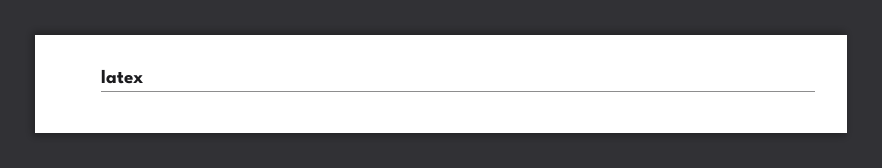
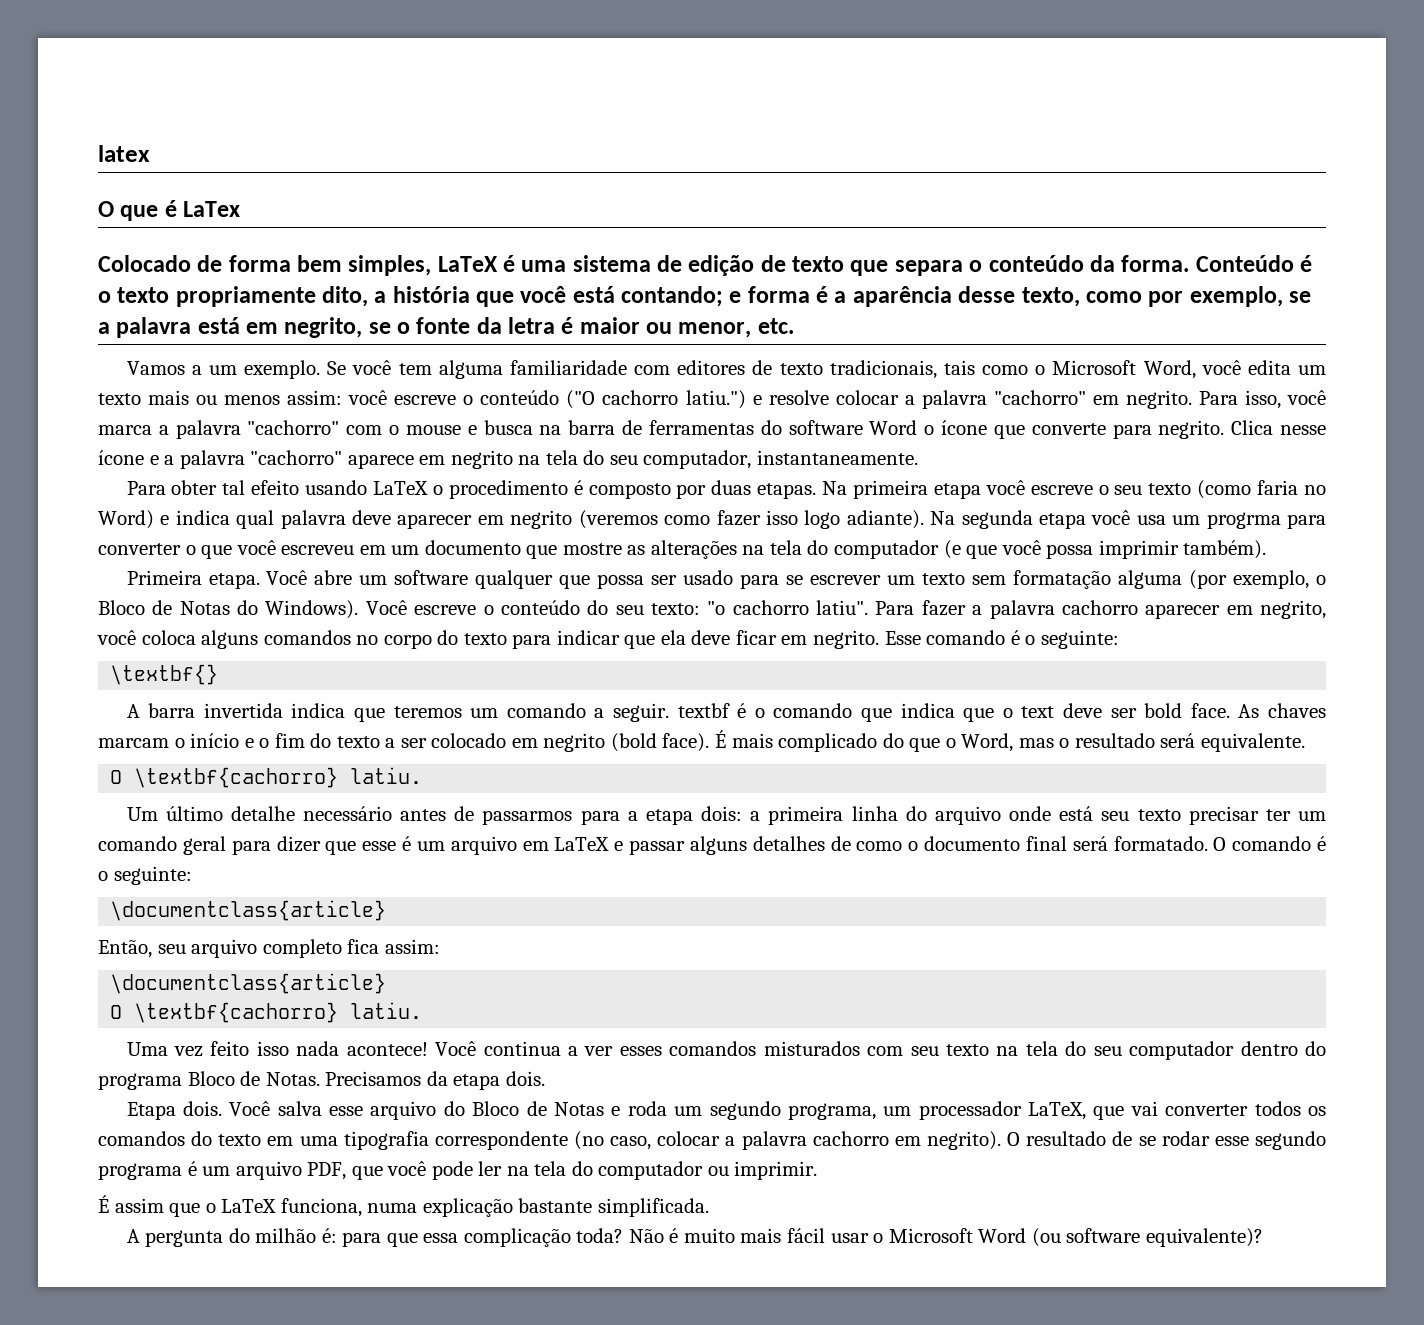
(143, 76) none -> [98,200,241,221] [98,255,1312,276] [98,286,1311,307] [98,317,794,338] [126,360,1326,379] [98,390,1326,409] [98,420,1327,439] [98,450,918,469] [126,480,1326,499] [98,510,1326,529] [98,540,1267,559] [126,570,1327,589] [98,600,1326,619] [97,630,1119,649] [110,664,219,685] [126,703,1326,722] [98,730,1305,752] [110,767,423,788] [126,806,1326,825] [98,836,1327,855] [98,866,192,885] [110,900,387,921] [98,939,440,958] [110,973,387,994] [110,1002,423,1023] [126,1041,1326,1060] [98,1071,545,1090] [126,1101,1326,1120] [98,1131,1326,1150] [98,1161,818,1180] [98,1195,709,1217] [126,1228,1263,1247] // O que é LaTex // Colocado de forma bem simples, LaTeX é uma sistema de edição de texto que separa o conteúdo da forma. Conteúdo é o texto propriamente dito, a história que você está contando; e forma é a aparência desse texto, como por exemplo, se a palavra está em negrito, se o fonte da letra é maior ou menor, etc. // Vamos a um exemplo. Se você tem alguma familiaridade com editores de texto tradicionais, tais como o Microsoft Word, você edita um texto mais ou menos assim: você escreve o conteúdo ("O cachorro latiu.") e resolve colocar a palavra "cachorro" em negrito. Para isso, você marca a palavra "cachorro" com o mouse e busca na barra de ferramentas do software Word o ícone que converte para negrito. Clica nesse ícone e a palavra "cachorro" aparece em negrito na tela do seu computador, instantaneamente. // Para obter tal efeito usando LaTeX o procedimento é composto por duas etapas. Na primeira etapa você escreve o seu texto (como faria no Word) e indica qual palavra deve aparecer em negrito (veremos como fazer isso logo adiante). Na segunda etapa você usa um progrma para converter o que você escreveu em um documento que mostre as alterações na tela do computador (e que você possa imprimir também). // Primeira etapa. Você abre um software qualquer que possa ser usado para se escrever um texto sem formatação alguma (por exemplo, o Bloco de Notas do Windows). Você escreve o conteúdo do seu texto: "o cachorro latiu". Para fazer a palavra cachorro aparecer em negrito, você coloca alguns comandos no corpo do texto para indicar que ela deve ficar em negrito. Esse comando é o seguinte: // \textbf{} // A barra invertida indica que teremos um comando a seguir. textbf é o comando que indica que o text deve ser bold face. As chaves marcam o início e o fim do texto a ser colocado em negrito (bold face). É mais complicado do que o Word, mas o resultado será equivalente. // O \textbf{cachorro} latiu. // Um último detalhe necessário antes de passarmos para a etapa dois: a primeira linha do arquivo onde está seu texto precisar ter um comando geral para dizer que esse é um arquivo em LaTeX e passar alguns detalhes de como o documento final será formatado. O comando é o seguinte: // \documentclass{article} // Então, seu arquivo completo fica assim: // \documentclass{article} // O \textbf{cachorro} latiu. // Uma vez feito isso nada acontece! Você continua a ver esses comandos misturados com seu texto na tela do seu computador dentro do programa Bloco de Notas. Precisamos da etapa dois. // Etapa dois. Você salva esse arquivo do Bloco de Notas e roda um segundo programa, um processador LaTeX, que vai converter todos os comandos do texto em uma tipografia correspondente (no caso, colocar a palavra cachorro em negrito). O resultado de se rodar esse segundo programa é um arquivo PDF, que você pode ler na tela do computador ou imprimir. // É assim que o LaTeX funciona, numa explicação bastante simplificada. // A pergunta do milhão é: para que essa complicação toda? Não é muito mais fácil usar o Microsoft Word (ou software equivalente)?

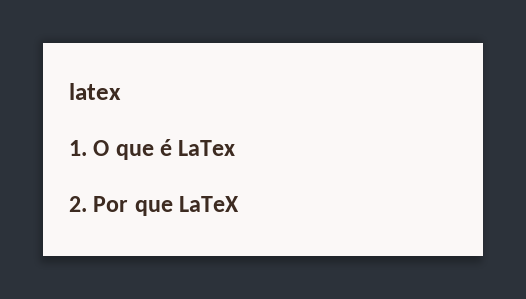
(150, 153) none -> [69,140,87,156] 1.
[98,255,1312,276] [98,286,1311,307] [98,317,794,338] [126,360,1326,379] [98,390,1326,409] [98,420,1327,439] [98,450,918,469] [126,480,1326,499] [98,510,1326,529] [98,540,1267,559] [126,570,1327,589] [98,600,1326,619] [97,630,1119,649] [110,664,219,685] [126,703,1326,722] [98,730,1305,752] [110,767,423,788] [126,806,1326,825] [98,836,1327,855] [98,866,192,885] [110,900,387,921] [98,939,440,958] [110,973,387,994] [110,1002,423,1023] [126,1041,1326,1060] [98,1071,545,1090] [126,1101,1326,1120] [98,1131,1326,1150] [98,1161,818,1180] [98,1195,709,1217] [126,1228,1263,1247] Colocado de forma bem simples, LaTeX é uma sistema de edição de texto que separa o conteúdo da forma. Conteúdo é o texto propriamente dito, a história que você está contando; e forma é a aparência desse texto, como por exemplo, se a palavra está em negrito, se o fonte da letra é maior ou menor, etc. // Vamos a um exemplo. Se você tem alguma familiaridade com editores de texto tradicionais, tais como o Microsoft Word, você edita um texto mais ou menos assim: você escreve o conteúdo ("O cachorro latiu.") e resolve colocar a palavra "cachorro" em negrito. Para isso, você marca a palavra "cachorro" com o mouse e busca na barra de ferramentas do software Word o ícone que converte para negrito. Clica nesse ícone e a palavra "cachorro" aparece em negrito na tela do seu computador, instantaneamente. // Para obter tal efeito usando LaTeX o procedimento é composto por duas etapas. Na primeira etapa você escreve o seu texto (como faria no Word) e indica qual palavra deve aparecer em negrito (veremos como fazer isso logo adiante). Na segunda etapa você usa um progrma para converter o que você escreveu em um documento que mostre as alterações na tela do computador (e que você possa imprimir também). // Primeira etapa. Você abre um software qualquer que possa ser usado para se escrever um texto sem formatação alguma (por exemplo, o Bloco de Notas do Windows). Você escreve o conteúdo do seu texto: "o cachorro latiu". Para fazer a palavra cachorro aparecer em negrito, você coloca alguns comandos no corpo do texto para indicar que ela deve ficar em negrito. Esse comando é o seguinte: // \textbf{} // A barra invertida indica que teremos um comando a seguir. textbf é o comando que indica que o text deve ser bold face. As chaves marcam o início e o fim do texto a ser colocado em negrito (bold face). É mais complicado do que o Word, mas o resultado será equivalente. // O \textbf{cachorro} latiu. // Um último detalhe necessário antes de passarmos para a etapa dois: a primeira linha do arquivo onde está seu texto precisar ter um comando geral para dizer que esse é um arquivo em LaTeX e passar alguns detalhes de como o documento final será formatado. O comando é o seguinte: // \documentclass{article} // Então, seu arquivo completo fica assim: // \documentclass{article} // O \textbf{cachorro} latiu. // Uma vez feito isso nada acontece! Você continua a ver esses comandos misturados com seu texto na tela do seu computador dentro do programa Bloco de Notas. Precisamos da etapa dois. // Etapa dois. Você salva esse arquivo do Bloco de Notas e roda um segundo programa, um processador LaTeX, que vai converter todos os comandos do texto em uma tipografia correspondente (no caso, colocar a palavra cachorro em negrito). O resultado de se rodar esse segundo programa é um arquivo PDF, que você pode ler na tela do computador ou imprimir. // É assim que o LaTeX funciona, numa explicação bastante simplificada. // A pergunta do milhão é: para que essa complicação toda? Não é muito mais fácil usar o Microsoft Word (ou software equivalente)? -> [69,196,240,216] 2. Por que LaTeX

